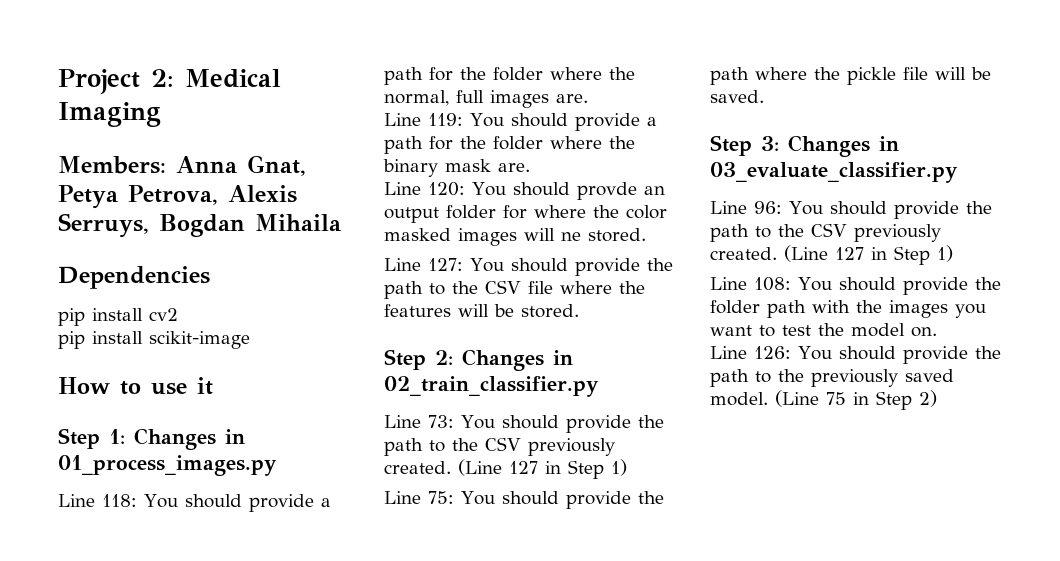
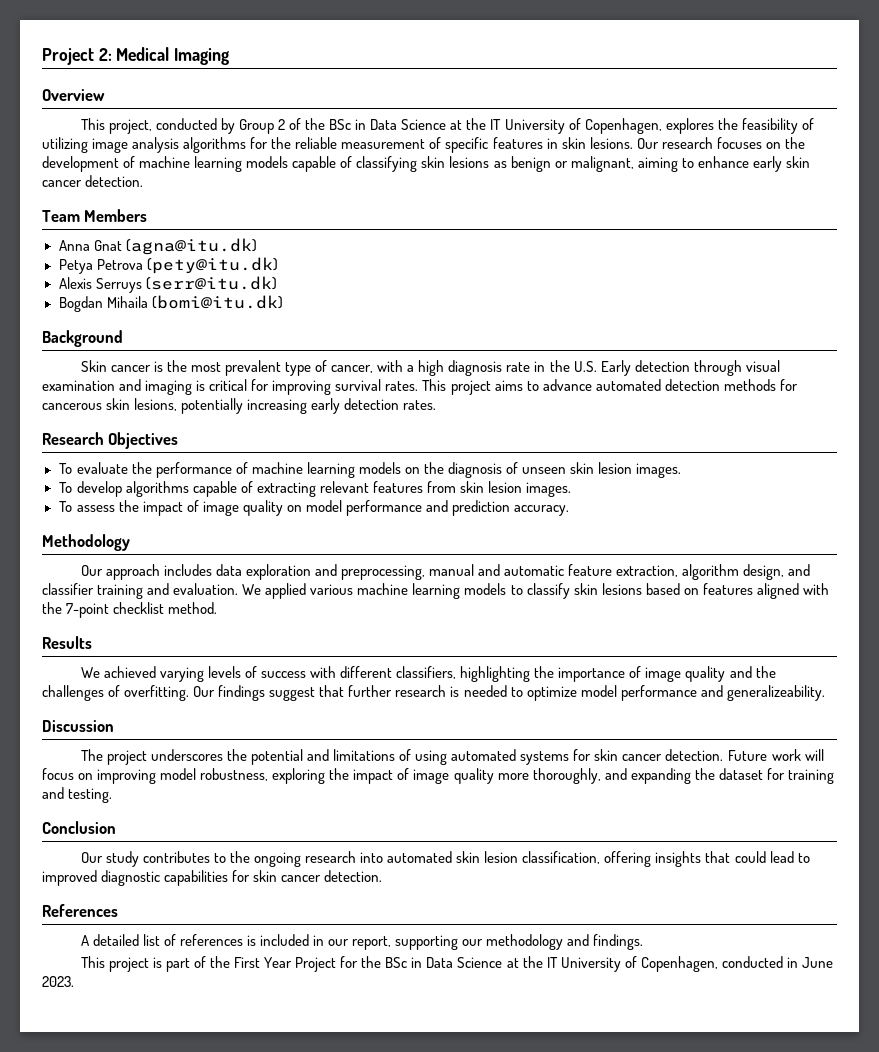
[58,155,306,176] [58,185,297,209] [58,213,341,238] [58,266,210,289] [58,308,178,326] [58,331,250,349] [58,377,213,395] [58,428,245,450] [58,455,277,476] [58,494,331,512] [384,67,635,85] [384,90,588,108] [384,113,657,131] [384,136,635,154] [383,159,530,177] [384,182,665,200] [384,205,667,223] [384,228,646,246] [384,258,673,276] [384,280,645,299] [384,304,579,318] [384,349,573,371] [384,376,599,397] [384,415,664,433] [384,437,615,456] [384,459,627,479] [384,491,664,509] [710,67,991,85] [710,90,764,103] [710,135,899,157] [710,162,958,183] [710,201,992,219] [710,223,941,242] [710,245,953,265] [710,277,1001,295] [710,300,986,318] [710,323,937,337] [710,346,1001,364] [710,369,954,387] [710,390,937,410] Members: Anna Gnat, Petya Petrova, Alexis Serruys, Bogdan Mihaila // Dependencies // pip install cv2 // pip install scikit-image // How to use it // Step 1: Changes in 01_process_images.py // Line 118: You should provide a path for the folder where the normal, full images are. // Line 119: You should provide a path for the folder where the binary mask are. // Line 120: You should provde an output folder for where the color masked images will ne stored. // Line 127: You should provide the path to the CSV file where the features will be stored. // Step 2: Changes in 02_train_classifier.py // Line 73: You should provide the path to the CSV previously created. (Line 127 in Step 1) // Line 75: You should provide the path where the pickle file will be saved. // Step 3: Changes in 03_evaluate_classifier.py // Line 96: You should provide the path to the CSV previously created. (Line 127 in Step 1) // Line 108: You should provide the folder path with the images you want to test the model on. // Line 126: You should provide the path to the previously saved model. (Line 75 in Step 2) -> [42,89,105,101] [80,118,814,134] [42,137,805,153] [42,156,810,172] [42,175,144,187] [42,209,148,222] [58,238,257,255] [58,257,278,274] [58,276,277,293] [58,295,283,312] [42,330,123,347] [80,360,780,376] [42,379,798,395] [42,398,437,414] [42,432,179,449] [58,462,682,478] [58,481,572,497] [58,500,570,516] [42,534,130,551] [80,564,811,580] [42,583,829,599] [42,602,218,618] [42,636,92,649] [80,666,776,682] [42,685,825,701] [42,720,114,732] [80,749,824,765] [42,768,834,784] [42,787,113,803] [42,821,116,834] [80,851,810,867] [42,870,383,886] [42,904,118,917] [80,934,644,950] [80,956,833,972] [42,976,74,987] Overview // This project, conducted by Group 2 of the BSc in Data Science at the IT University of Copenhagen, explores the feasibility of utilizing image analysis algorithms for the reliable measurement of specific features in skin lesions. Our research focuses on the development of machine learning models capable of classifying skin lesions as benign or malignant, aiming to enhance early skin cancer detection. // Team Members // Anna Gnat (agna@itu.dk) // Petya Petrova (pety@itu.dk) // Alexis Serruys (serr@itu.dk) // Bogdan Mihaila (bomi@itu.dk) // Background // Skin cancer is the most prevalent type of cancer, with a high diagnosis rate in the U.S. Early detection through visual examination and imaging is critical for improving survival rates. This project aims to advance automated detection methods for cancerous skin lesions, potentially increasing early detection rates. // Research Objectives // To evaluate the performance of machine learning models on the diagnosis of unseen skin lesion images. // To develop algorithms capable of extracting relevant features from skin lesion images. // To assess the impact of image quality on model performance and prediction accuracy. // Methodology // Our approach includes data exploration and preprocessing, manual and automatic feature extraction, algorithm design, and classifier training and evaluation. We applied various machine learning models to classify skin lesions based on features aligned with the 7-point checklist method. // Results // We achieved varying levels of success with different classifiers, highlighting the importance of image quality and the challenges of overfitting. Our findings suggest that further research is needed to optimize model performance and generalizeability. // Discussion // The project underscores the potential and limitations of using automated systems for skin cancer detection. Future work will focus on improving model robustness, exploring the impact of image quality more thoroughly, and expanding the dataset for training and testing. // Conclusion // Our study contributes to the ongoing research into automated skin lesion classification, offering insights that could lead to improved diagnostic capabilities for skin cancer detection. // References // A detailed list of references is included in our report, supporting our methodology and findings. // This project is part of the First Year Project for the BSc in Data Science at the IT University of Copenhagen, conducted in June 2023.

